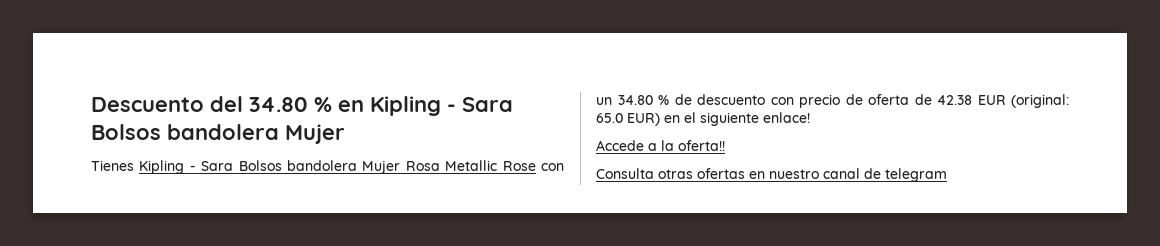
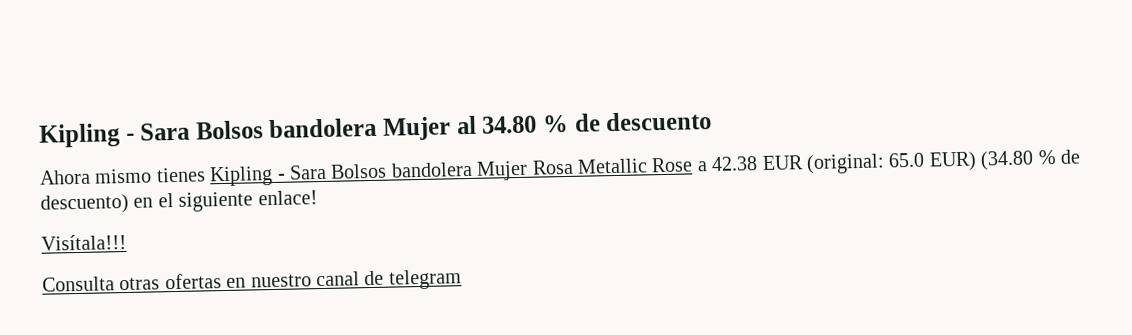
[91,96,513,116] [91,124,345,144] [91,160,134,171] Descuento del 34.80 % en Kipling - Sara Bolsos bandolera Mujer // Tienes -> [39,111,713,148] [39,167,206,185] Kipling - Sara Bolsos bandolera Mujer al 34.80 % de descuento // Ahora mismo tienes
[540,163,564,171] [596,94,932,108] con un 34.80 % de descuento con precio de oferta de -> [696,161,708,172] a
(660, 119) none -> [980,149,1081,171] [40,193,129,215] (34.80 % de descuento)
[596,140,725,151] Accede a la oferta!! -> [41,233,127,251] Visítala!!!

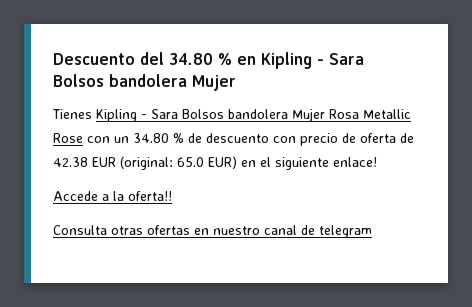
[39,111,713,148] [39,167,206,185] Kipling - Sara Bolsos bandolera Mujer al 34.80 % de descuento // Ahora mismo tienes -> [53,52,364,69] [53,74,236,91] [52,109,92,119] Descuento del 34.80 % en Kipling - Sara Bolsos bandolera Mujer // Tienes
[696,161,708,172] a -> [87,133,414,146] con un 34.80 % de descuento con precio de oferta de
[980,149,1081,171] [40,193,129,215] (34.80 % de descuento) -> (237, 162) none
[41,233,127,251] Visítala!!! -> [53,191,172,201] Accede a la oferta!!

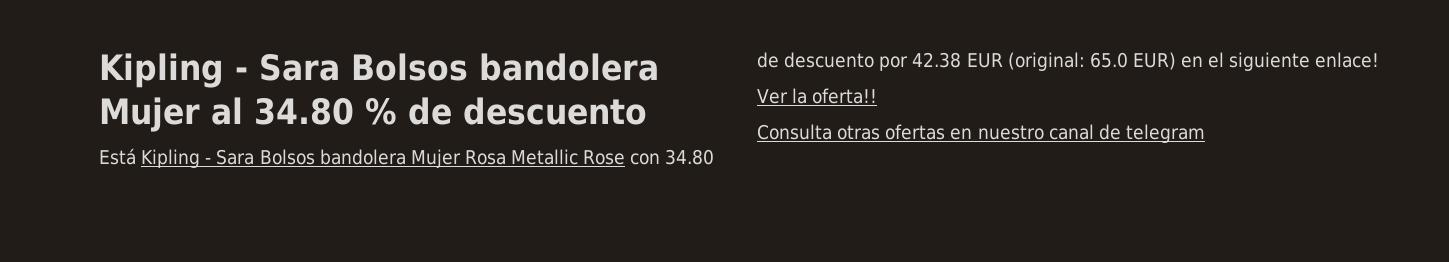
[53,52,364,69] [53,74,236,91] [52,109,92,119] Descuento del 34.80 % en Kipling - Sara Bolsos bandolera Mujer // Tienes -> [99,53,659,88] [99,97,647,132] [99,148,136,165] Kipling - Sara Bolsos bandolera Mujer al 34.80 % de descuento // Está
[114,133,414,146] un 34.80 % de descuento con precio de oferta de -> [665,149,715,165] [757,52,909,71] 34.80 de descuento por
[53,191,109,201] Accede a -> [757,89,788,104] Ver

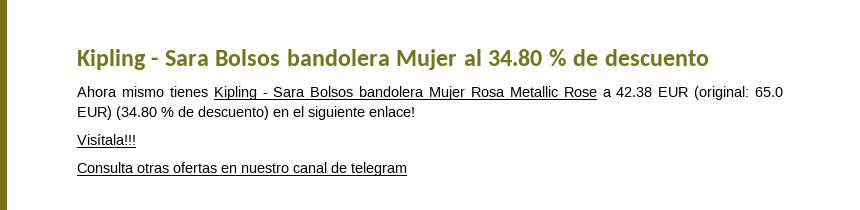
[99,148,136,165] Está -> [77,86,208,97] Ahora mismo tienes
[630,149,715,165] [757,52,909,71] con 34.80 de descuento por -> [602,89,612,97] a
(1176, 61) none -> [116,106,269,120] (34.80 % de descuento)
[757,88,878,104] Ver la oferta!! -> [77,134,136,145] Visítala!!!

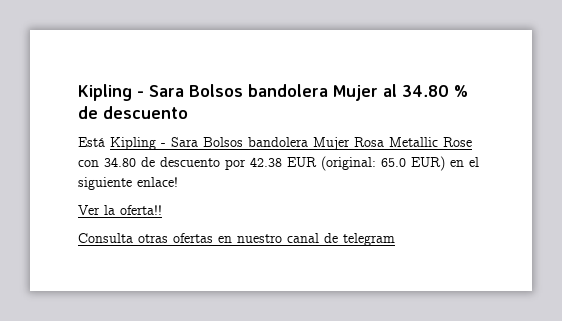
[77,86,208,97] Ahora mismo tienes -> [78,137,105,147] Está
[602,89,612,97] a -> [78,157,246,170] con 34.80 de descuento por
[116,106,269,120] (34.80 % de descuento) -> (445, 163) none
[77,134,136,145] Visítala!!! -> [78,205,162,215] Ver la oferta!!

